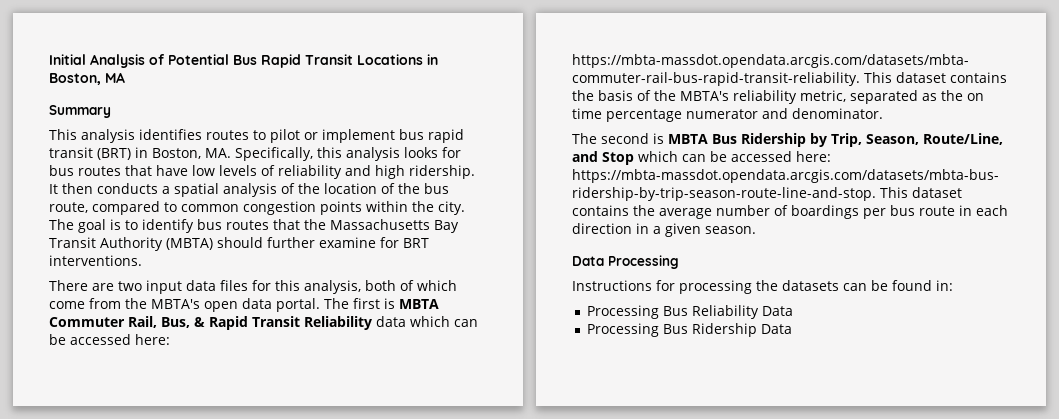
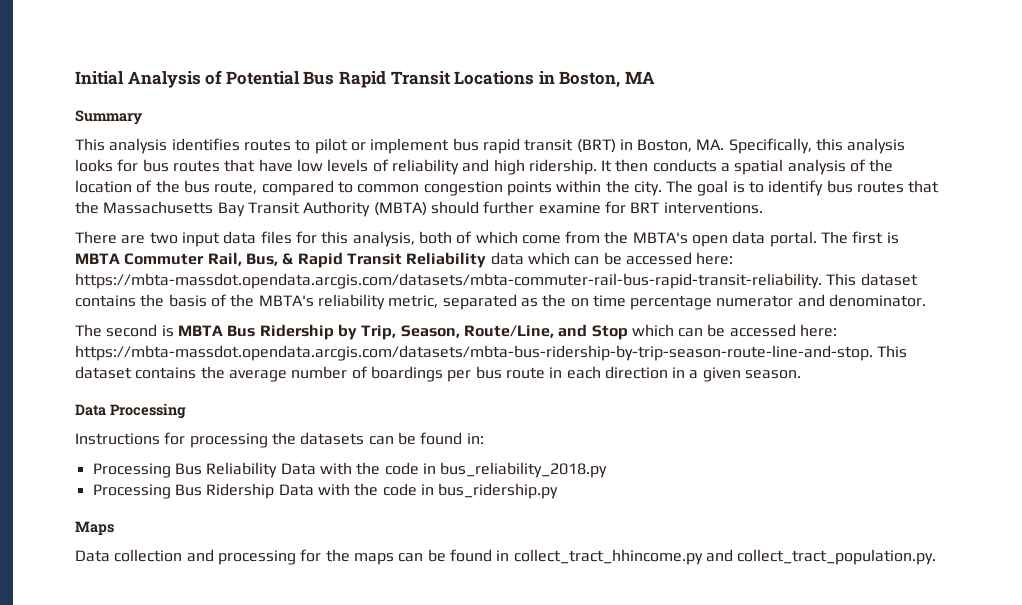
(793, 311) none -> [319,462,608,478] with the code in bus_reliability_2018.py
(792, 329) none -> [317,483,559,499] [75,521,114,535] [75,549,937,565] with the code in bus_ridership.py // Maps // Data collection and processing for the maps can be found in collect_tract_hhincome.py and collect_tract_population.py.

